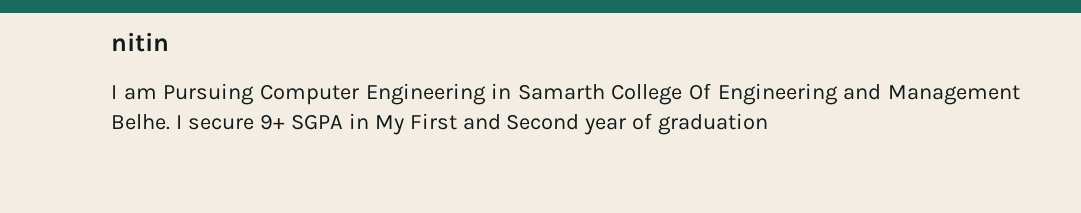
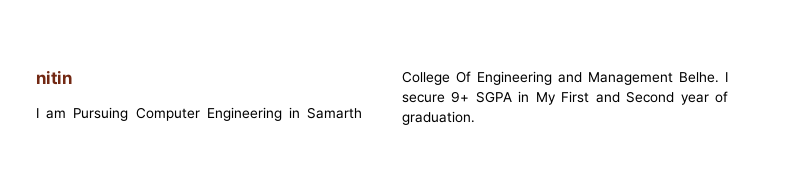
[658,113,769,135] graduation -> [402,111,475,125] graduation.

